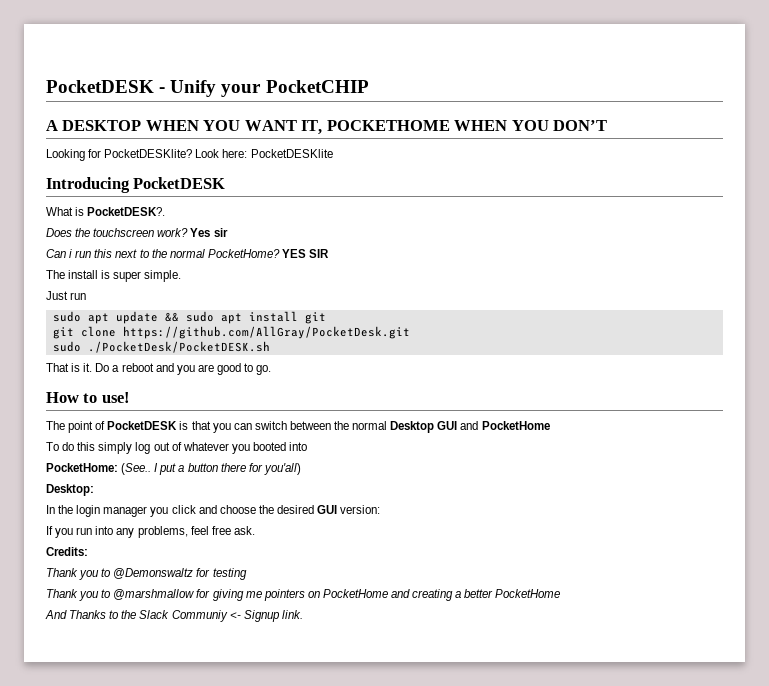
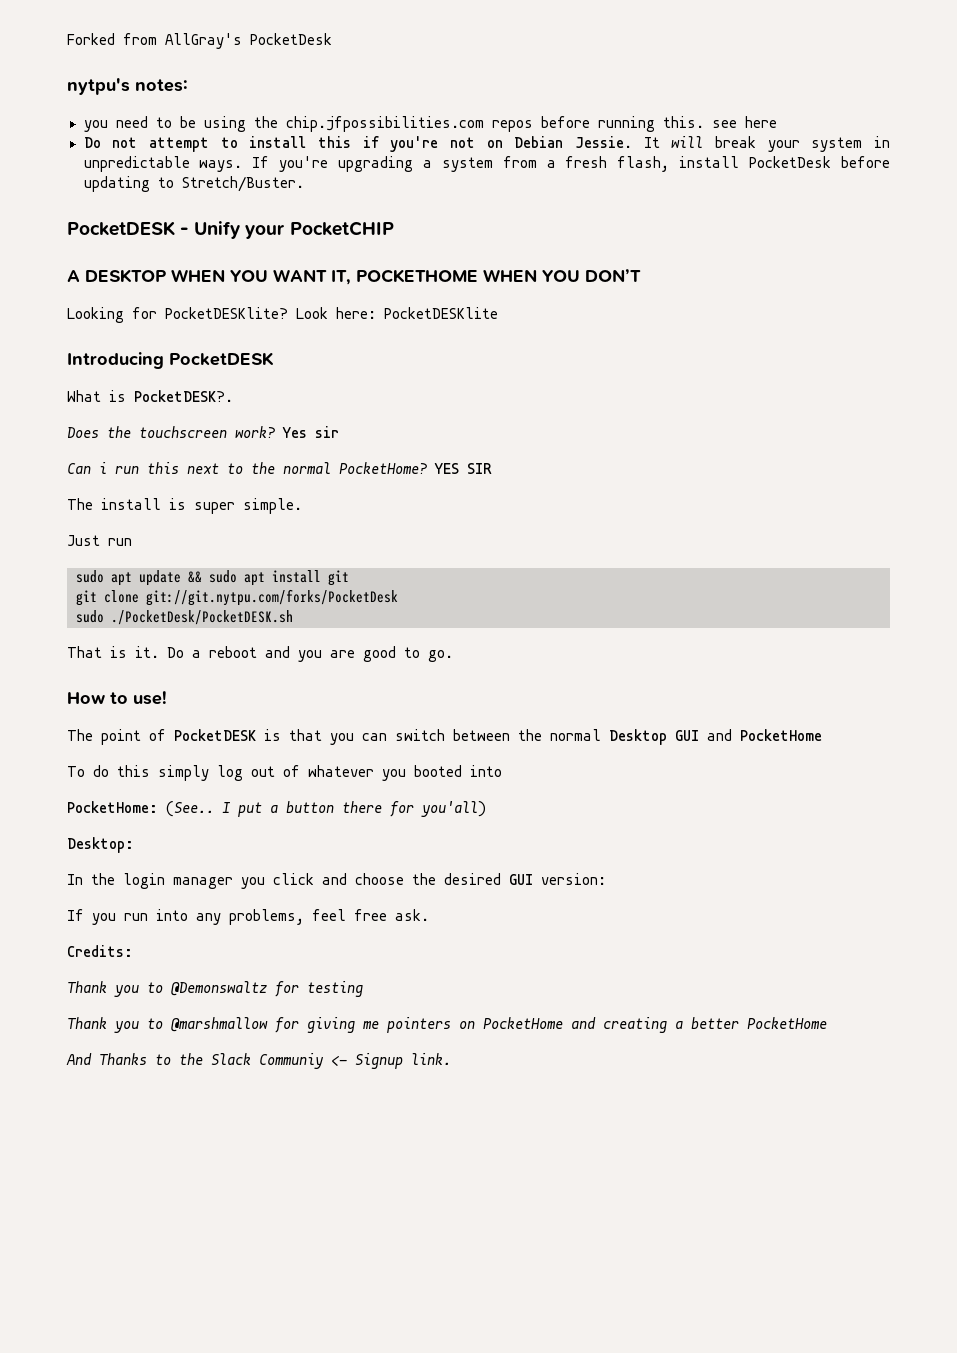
(46, 86) none -> [67,33,332,49] [67,78,188,95] [83,116,777,132] [83,136,890,152] [83,156,890,172] [83,176,304,192] Forked from AllGray's PocketDesk // nytpu's notes: // you need to be using the chip.jfpossibilities.com repos before running this. see here // Do not attempt to install this if you're not on Debian Jessie. It will break your system in unpredictable ways. If you're upgrading a system from a fresh flash, install PocketDesk before updating to Stretch/Buster. //
[122,326,410,339] https://github.com/AllGray/PocketDesk.git -> [146,589,398,606] git://git.nytpu.com/forks/PocketDesk

